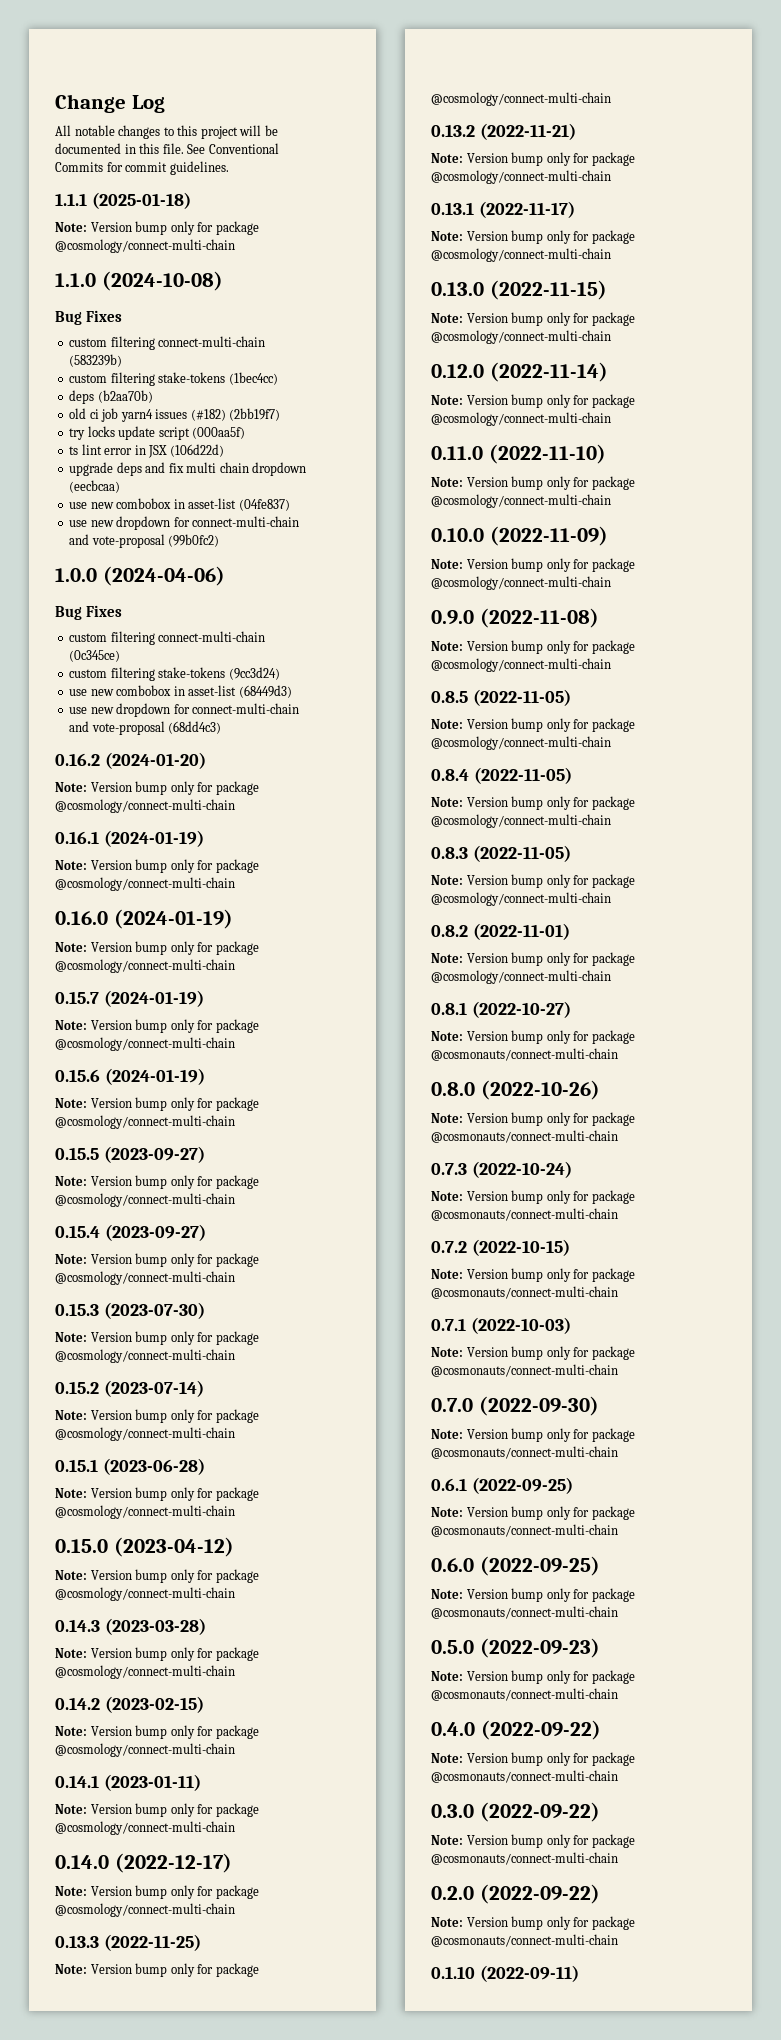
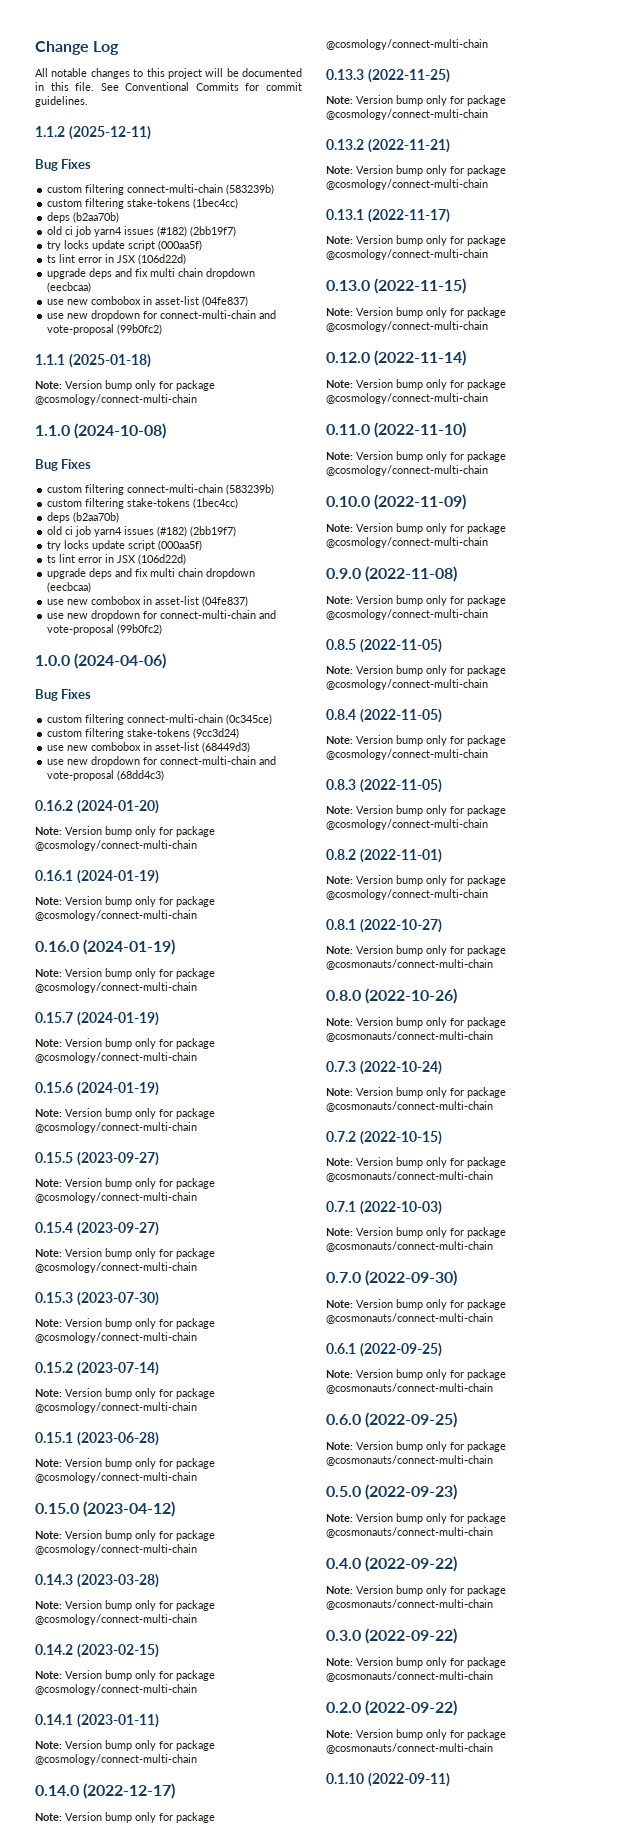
(229, 168) none -> [35,126,151,140] [35,159,92,171] [47,184,275,195] [47,198,239,209] [47,212,120,223] [47,226,237,237] [47,240,203,251] [47,254,187,265] [47,268,256,279] [47,282,92,293] [47,296,249,307] [47,310,277,321] [47,324,163,335] // 1.1.2 (2025-12-11) // Bug Fixes // custom filtering connect-multi-chain (583239b) // custom filtering stake-tokens (1bec4cc) // deps (b2aa70b) // old ci job yarn4 issues (#182) (2bb19f7) // try locks update script (000aa5f) // ts lint error in JSX (106d22d) // upgrade deps and fix multi chain dropdown (eecbcaa) // use new combobox in asset-list (04fe837) // use new dropdown for connect-multi-chain and vote-proposal (99b0fc2)

